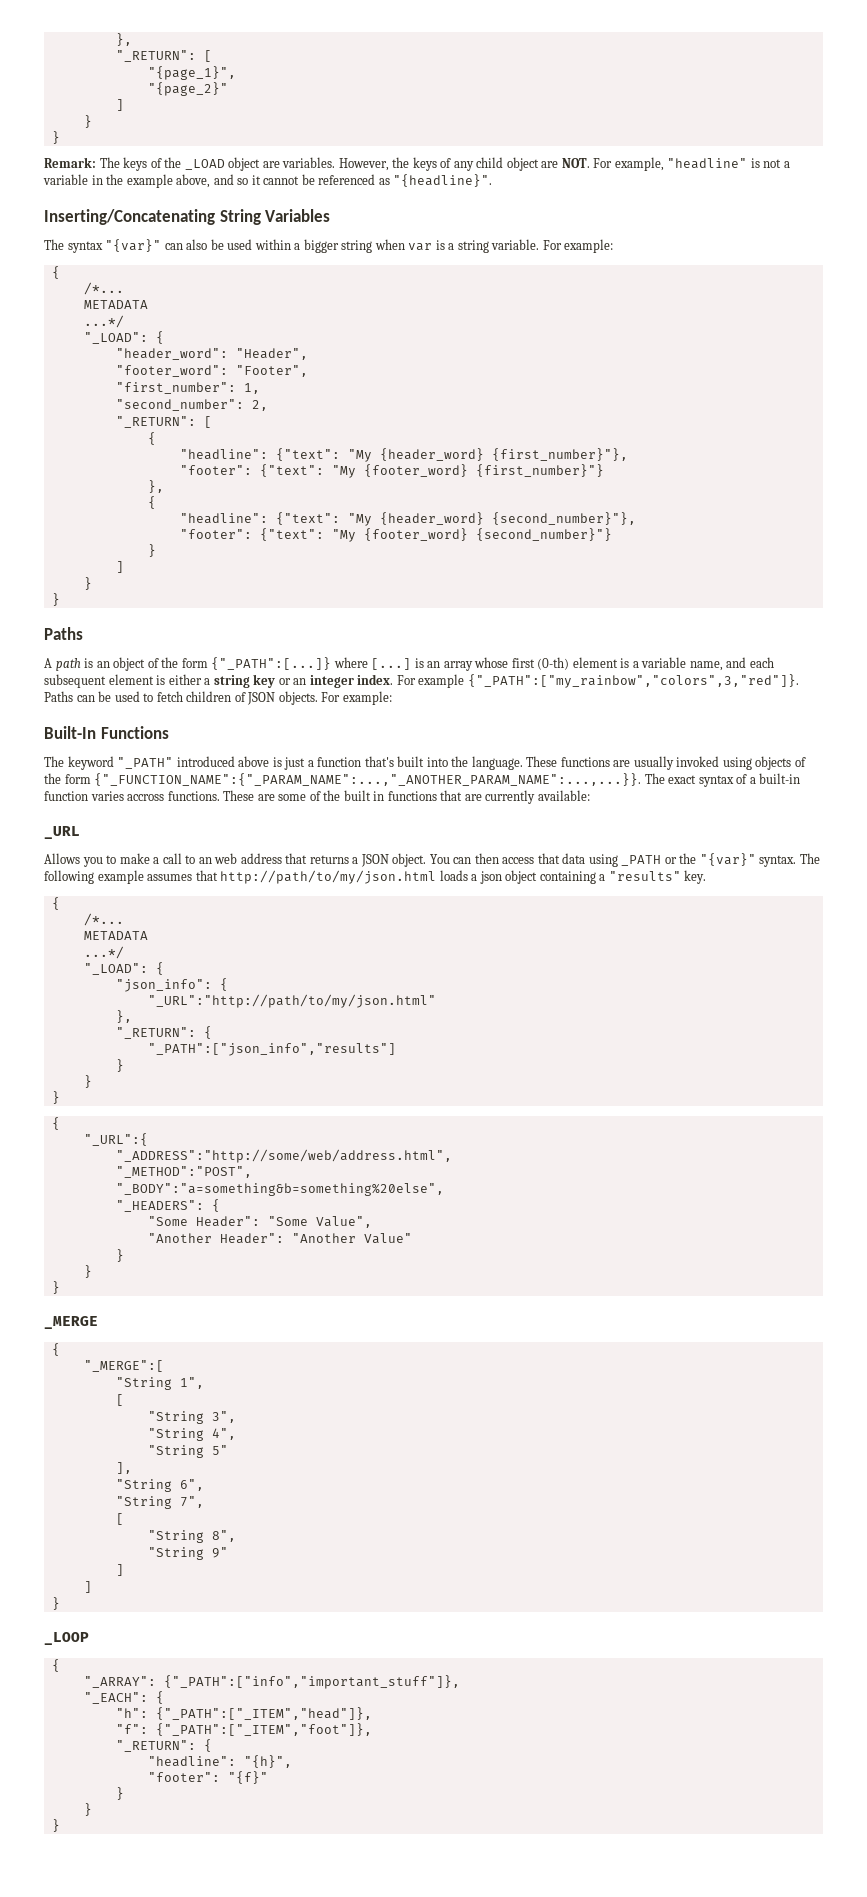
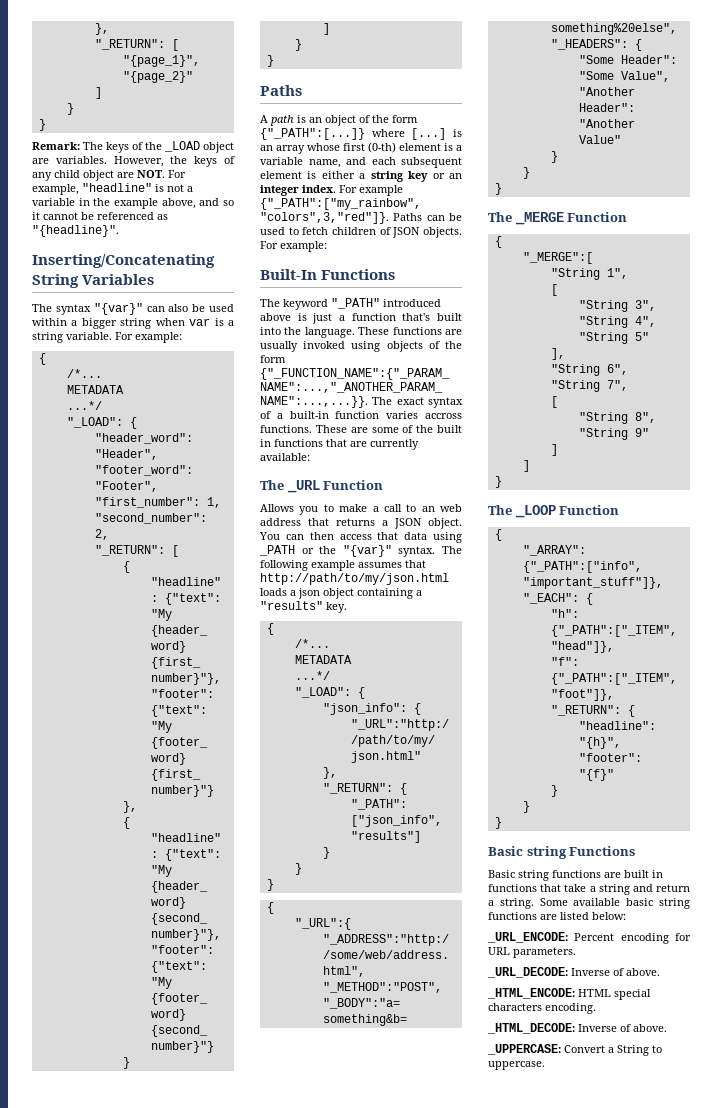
(590, 795) none -> [260,480,284,490] The
(80, 832) none -> [323,480,384,490] Function
(60, 1287) none -> [488,212,512,222] The
(98, 1322) none -> [567,212,628,222] Function
(60, 1603) none -> [488,505,512,515] The
(89, 1638) none -> [559,505,620,515] Function
(60, 1825) none -> [488,846,636,859] [488,870,663,881] [488,884,690,895] [488,898,690,909] [488,912,626,920] [487,932,691,944] [488,947,576,958] [487,967,660,978] [487,988,651,1000] [488,1003,596,1014] [487,1023,667,1034] [487,1044,662,1056] [488,1061,545,1070] // Basic string Functions // Basic string functions are built in functions that take a string and return a string. Some available basic string functions are listed below: // _URL_ENCODE: Percent encoding for URL parameters. // _URL_DECODE: Inverse of above. // _HTML_ENCODE: HTML special characters encoding. // _HTML_DECODE: Inverse of above. // _UPPERCASE: Convert a String to uppercase.

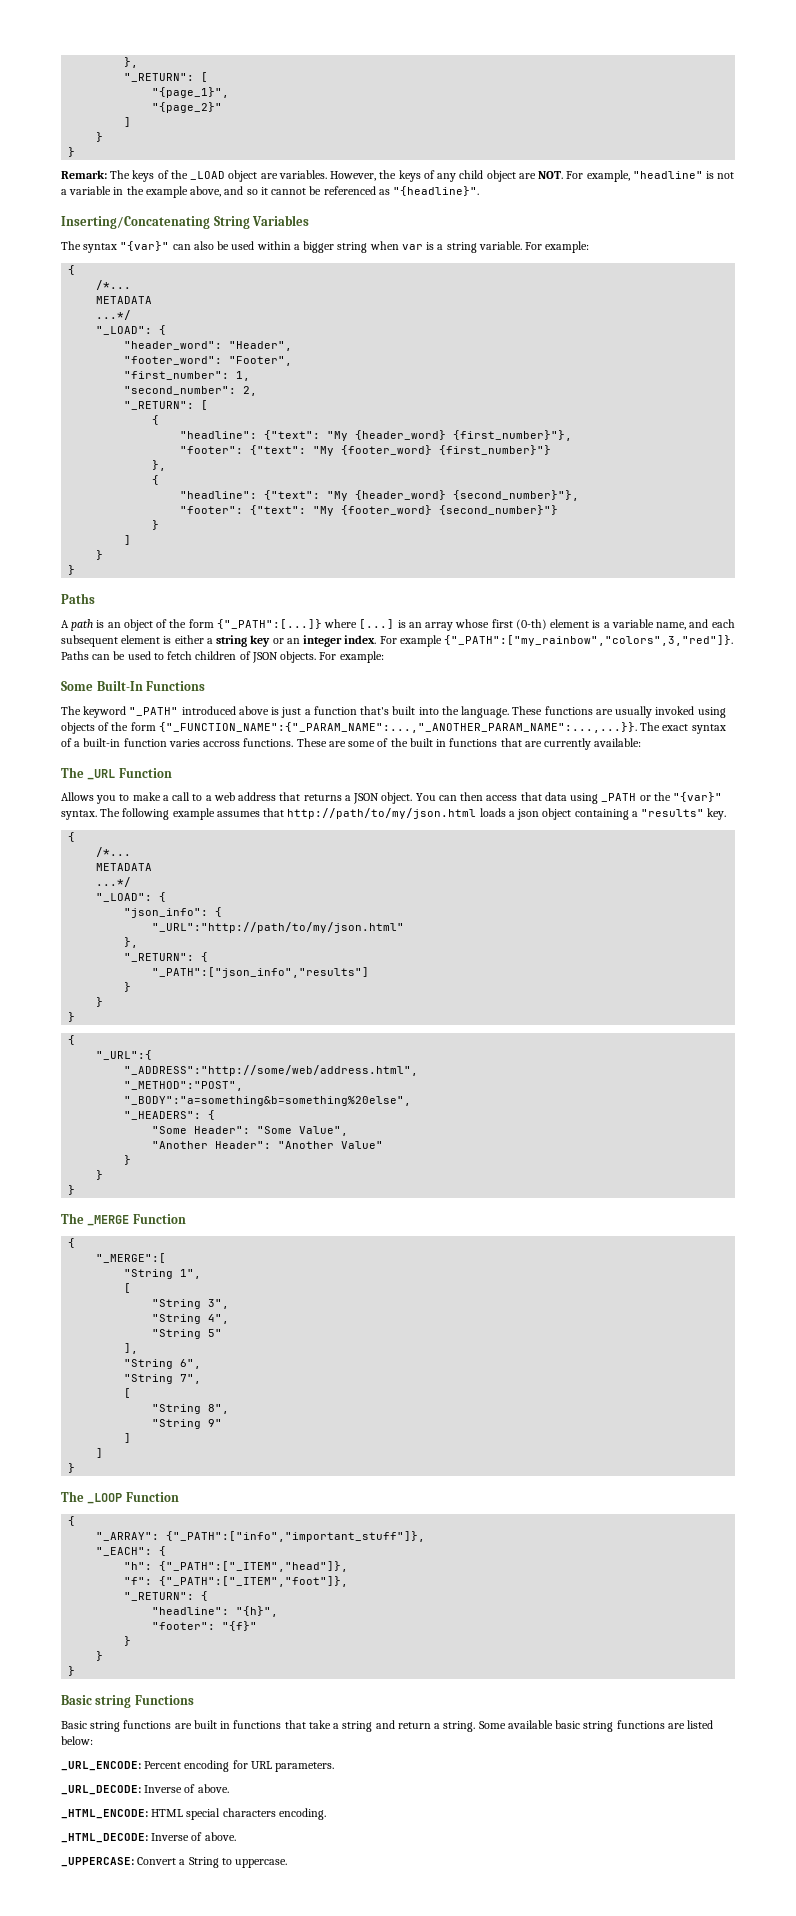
(327, 246) none -> [61,681,93,691] Some
[421,506,435,512] an -> [205,795,212,801] a

